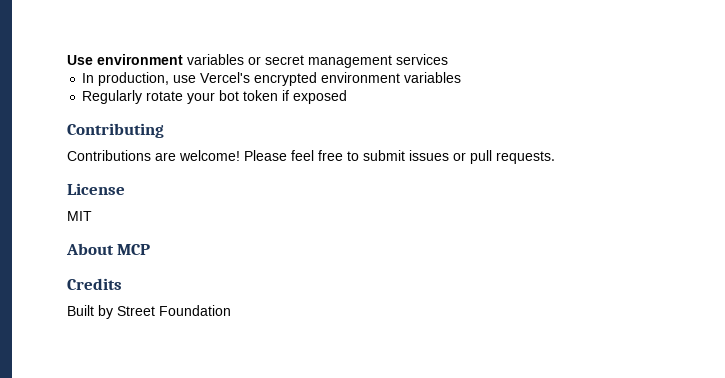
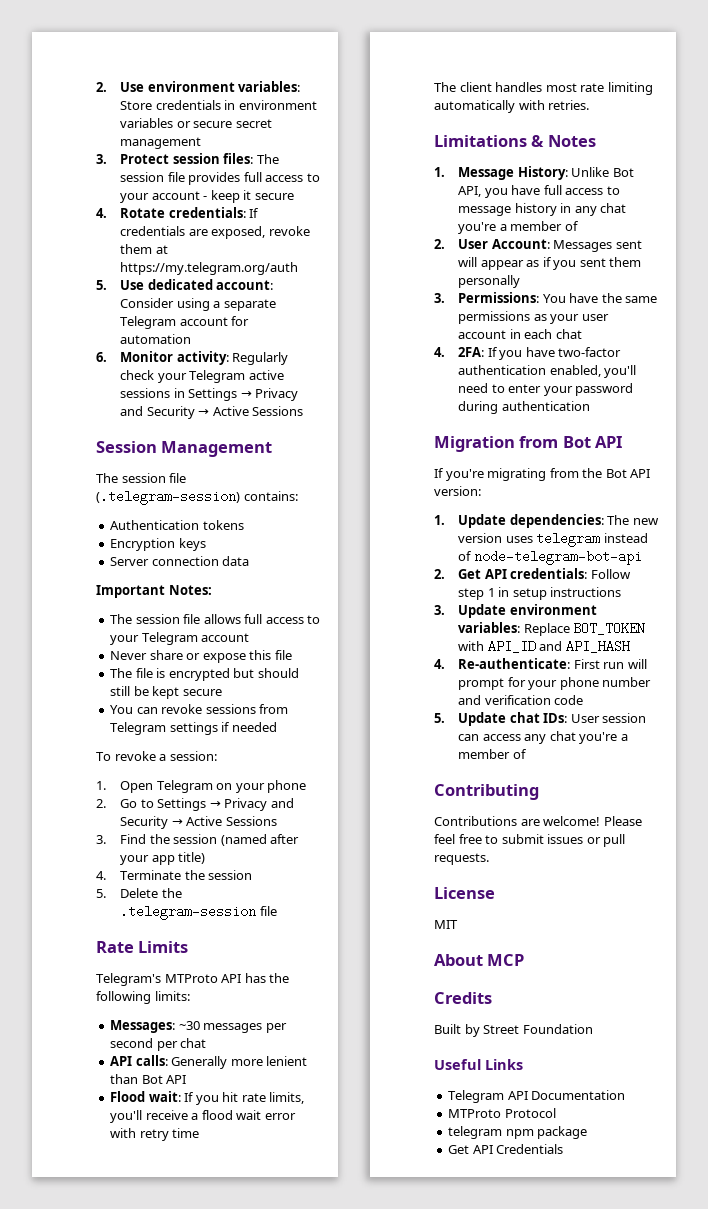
(67, 60) none -> [96,82,107,92] 2.
(183, 59) none -> [238,81,301,92] [120,100,317,110] variables: Store credentials in environment
(261, 60) none -> [193,121,233,128] secure
[396,54,448,65] [82,72,462,86] [82,90,348,104] services // In production, use Vercel's encrypted environment variables // Regularly rotate your bot token if exposed -> [96,153,279,164] [120,172,320,185] [120,190,294,203] [96,207,260,218] [120,226,310,239] [120,244,168,254] [120,262,299,275] [96,279,274,290] [120,298,276,311] [120,316,250,329] [120,334,192,344] [96,351,289,365] [120,370,284,383] [120,388,299,401] [120,406,304,419] [96,441,273,457] [96,473,187,483] [96,490,298,505] [110,520,244,530] [110,538,206,551] [110,556,250,566] [96,585,212,598] [110,614,321,624] [110,632,250,645] [110,650,292,663] [110,668,299,681] [110,686,222,699] [110,704,289,714] [110,722,277,735] [96,751,217,761] [96,780,307,793] [96,798,294,811] [120,816,277,829] [96,834,300,846] [120,852,206,865] [96,870,253,880] [96,888,182,898] [120,905,277,920] [96,941,189,953] [96,973,290,986] [96,991,190,1004] [110,1020,287,1033] [110,1038,207,1051] [110,1055,308,1069] [110,1074,187,1084] [110,1091,305,1105] [110,1110,296,1123] [110,1128,200,1141] [434,82,653,95] [434,100,590,113] [434,135,596,147] [434,166,634,180] [458,185,620,198] [458,203,627,216] [458,221,579,234] [434,239,642,252] [458,257,642,270] [458,275,521,288] [434,292,658,303] [458,311,609,324] [458,329,582,339] [434,347,622,360] [458,365,637,378] [458,383,634,396] [458,401,590,414] [434,436,623,452] [434,468,651,481] [434,486,481,496] [434,514,659,528] [458,532,648,547] [458,550,642,565] [434,568,631,579] [458,587,622,600] [434,604,597,618] [458,622,646,636] [458,640,630,653] [434,658,647,669] [458,677,652,690] [458,695,584,705] [434,712,647,726] [458,731,628,744] [458,749,527,759] // 3. Protect session files: The session file provides full access to your account - keep it secure // 4. Rotate credentials: If credentials are exposed, revoke them at https://my.telegram.org/auth // 5. Use dedicated account: Consider using a separate Telegram account for automation // 6. Monitor activity: Regularly check your Telegram active sessions in Settings → Privacy and Security → Active Sessions // Session Management // The session file (.telegram-session) contains: // Authentication tokens // Encryption keys // Server connection data // Important Notes: // The session file allows full access to your Telegram account // Never share or expose this file // The file is encrypted but should still be kept secure // You can revoke sessions from Telegram settings if needed // To revoke a session: // 1. Open Telegram on your phone // 2. Go to Settings → Privacy and Security → Active Sessions // 3. Find the session (named after your app title) // 4. Terminate the session // 5. Delete the .telegram-session file // Rate Limits // Telegram's MTProto API has the following limits: // Messages: ~30 messages per second per chat // API calls: Generally more lenient than Bot API // Flood wait: If you hit rate limits, you'll receive a flood wait error with retry time // The client handles most rate limiting automatically with retries. // Limitations & Notes // 1. Message History: Unlike Bot API, you have full access to message history in any chat you're a member of // 2. User Account: Messages sent will appear as if you sent them personally // 3. Permissions: You have the same permissions as your user account in each chat // 4. 2FA: If you have two-factor authentication enabled, you'll need to enter your password during authentication // Migration from Bot API // If you're migrating from the Bot API version: // 1. Update dependencies: The new version uses telegram instead of node-telegram-bot-api // 2. Get API credentials: Follow step 1 in setup instructions // 3. Update environment variables: Replace BOT_TOKEN with API_ID and API_HASH // 4. Re-authenticate: First run will prompt for your phone number and verification code // 5. Update chat IDs: User session can access any chat you're a member of
(231, 310) none -> [434,1059,523,1070] [448,1090,626,1103] [448,1108,556,1118] [448,1126,588,1139] [448,1144,564,1154] // Useful Links // Telegram API Documentation // MTProto Protocol // telegram npm package // Get API Credentials

